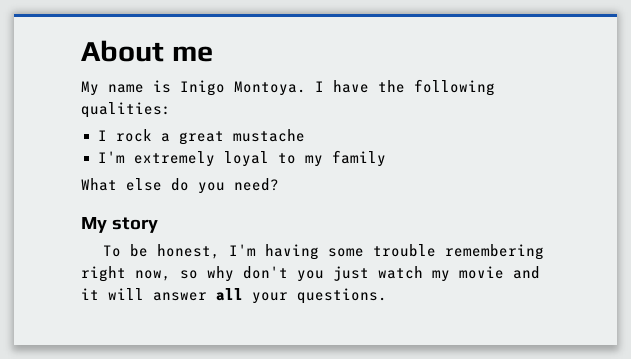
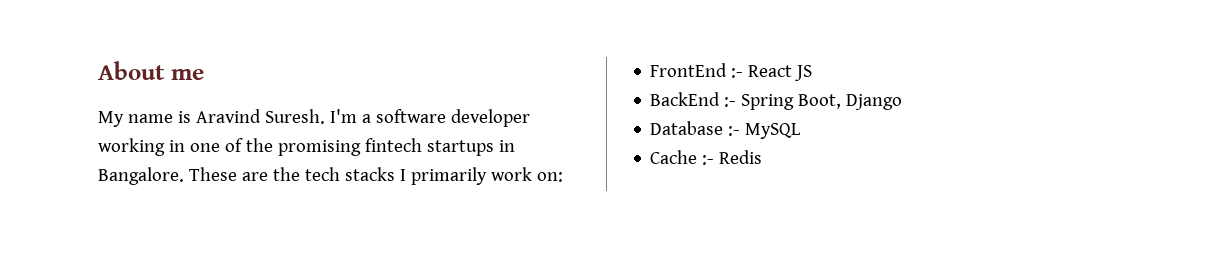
[180,79,495,96] [81,102,171,118] [97,129,305,145] [97,150,386,167] [81,178,279,194] [81,217,158,233] [103,244,545,260] [81,266,540,282] [81,288,387,304] Inigo Montoya. I have the following qualities: // I rock a great mustache // I'm extremely loyal to my family // What else do you need? // My story // To be honest, I'm having some trouble remembering right now, so why don't you just watch my movie and it will answer all your questions. -> [195,109,530,127] [98,138,515,156] [98,167,563,185] [650,63,813,81] [650,92,903,110] [650,121,801,139] [650,150,763,165] Aravind Suresh. I'm a software developer working in one of the promising fintech startups in Bangalore. These are the tech stacks I primarily work on: // FrontEnd :- React JS // BackEnd :- Spring Boot, Django // Database :- MySQL // Cache :- Redis

